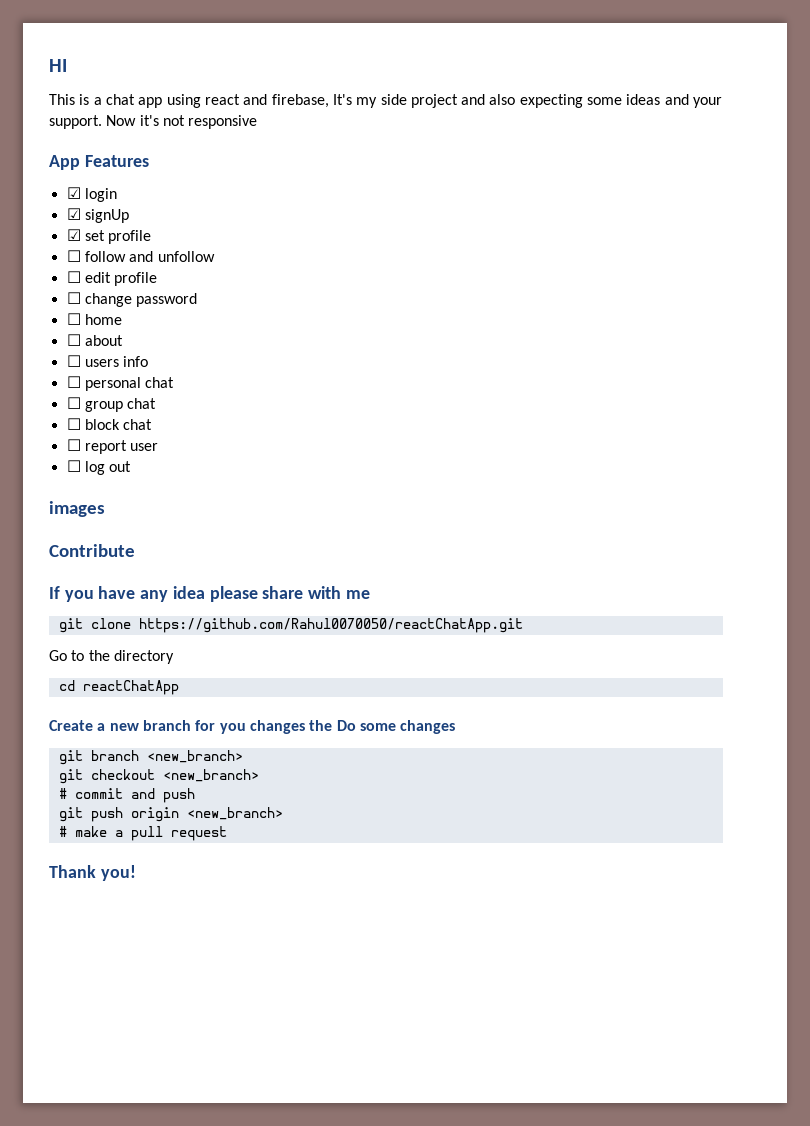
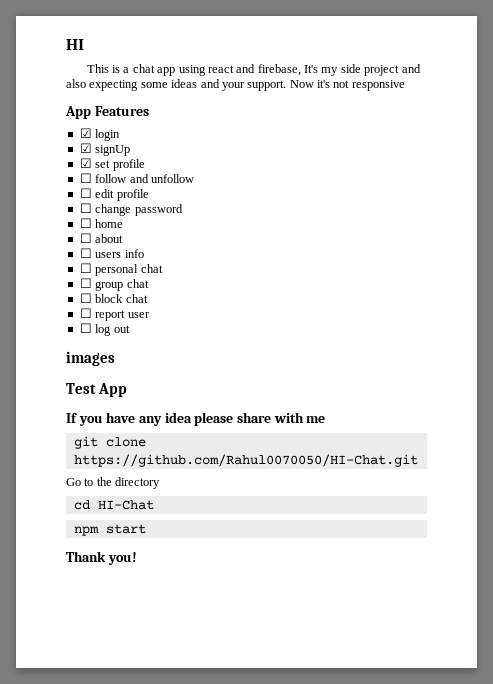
[49,544,135,557] Contribute -> [66,383,128,397] Test App
[138,618,523,633] https://github.com/Rahul0070050/reactChatApp.git -> [73,454,418,467] https://github.com/Rahul0070050/HI-Chat.git
[82,680,179,695] [49,720,456,734] [58,750,243,765] [58,769,259,784] [58,788,195,803] [58,807,283,822] [58,826,227,841] reactChatApp // Create a new branch for you changes the Do some changes // git branch <new_branch> // git checkout <new_branch> // # commit and push // git push origin <new_branch> // # make a pull request -> [97,500,154,510] [73,524,146,536] HI-Chat // npm start

